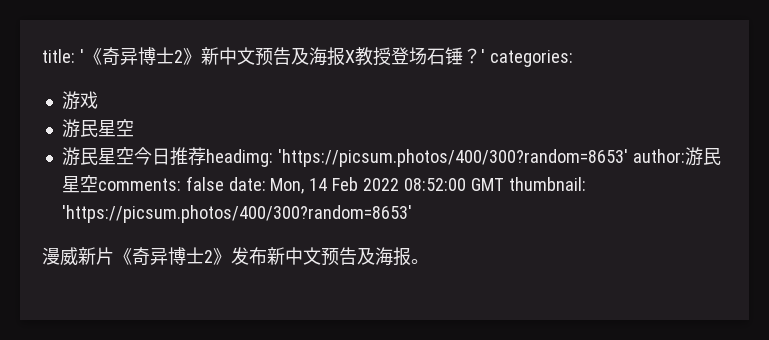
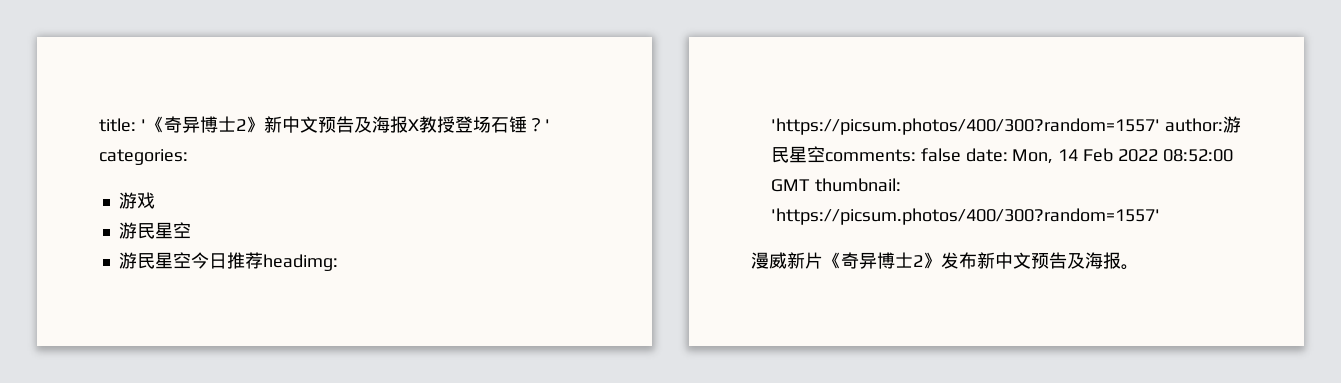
[277,149,628,167] 'https://picsum.photos/400/300?random=8653' -> [770,118,1160,135] 'https://picsum.photos/400/300?random=1557'
[61,205,412,223] 'https://picsum.photos/400/300?random=8653' -> [770,208,1160,225] 'https://picsum.photos/400/300?random=1557'

